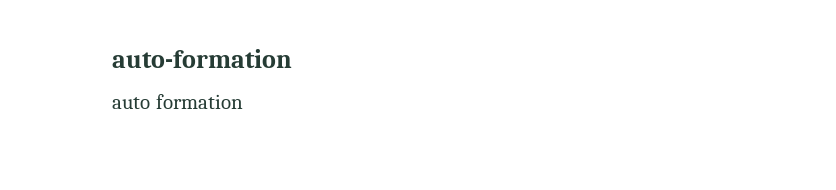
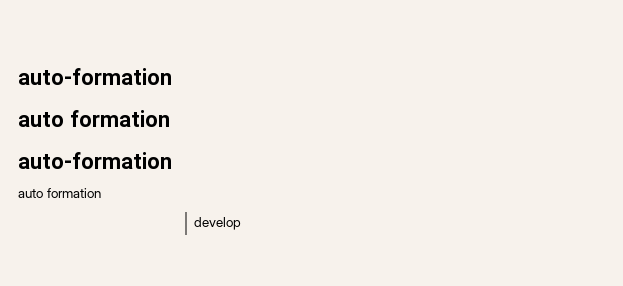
[112,49,292,68] [112,94,243,109] auto-formation // auto formation -> [18,68,172,85] [18,110,170,127] [18,152,172,169] [18,188,101,198] [194,217,242,230] auto-formation // auto formation // auto-formation // auto formation // develop

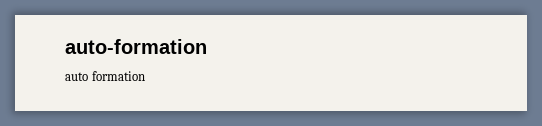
[18,68,172,85] [18,110,170,127] [18,152,172,169] [18,188,101,198] [194,217,242,230] auto-formation // auto formation // auto-formation // auto formation // develop -> [65,39,207,54] [65,71,145,81] auto-formation // auto formation

